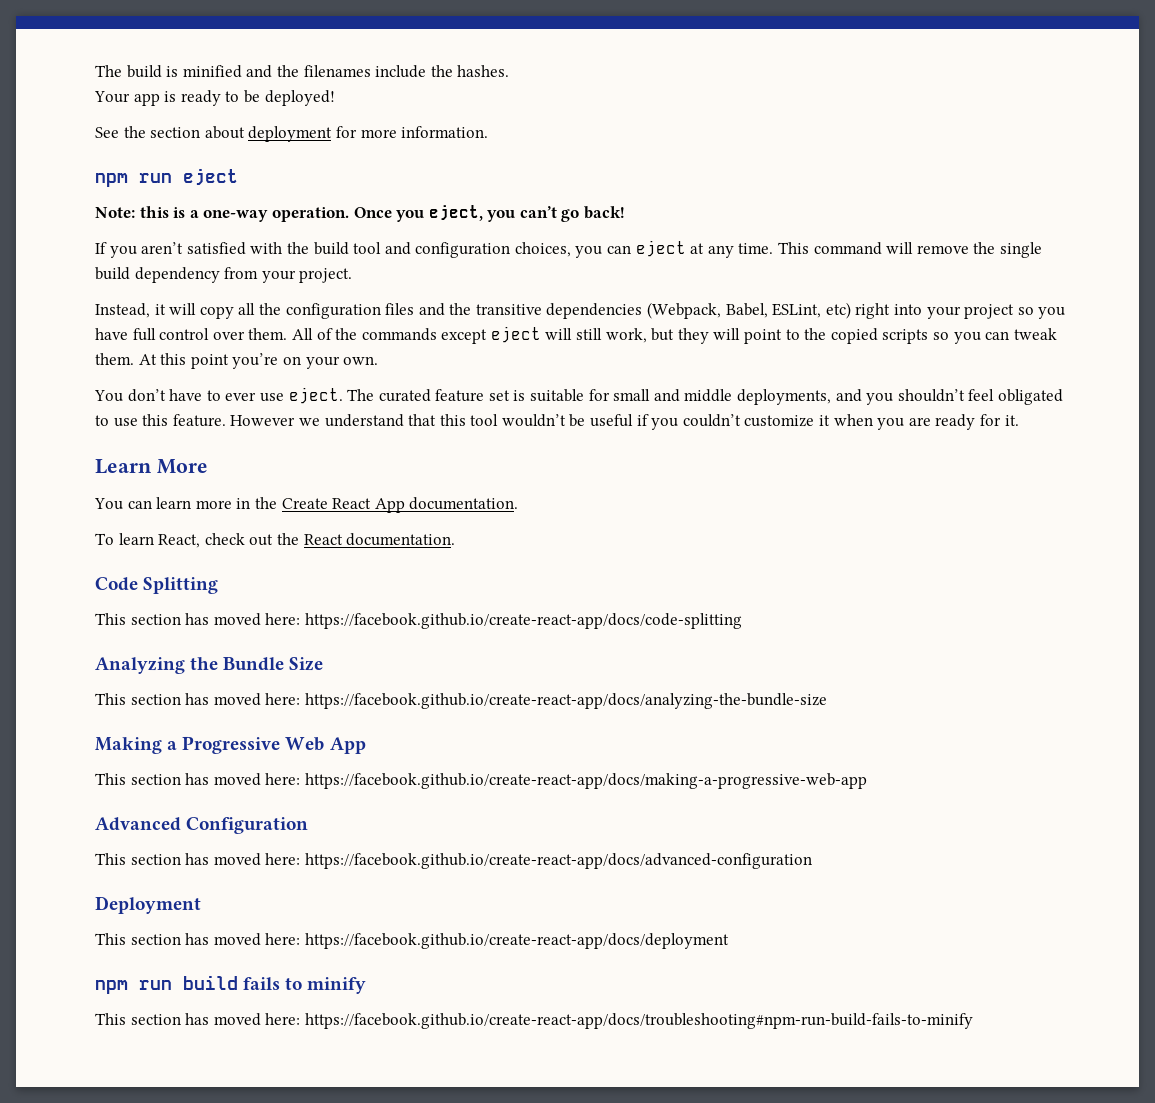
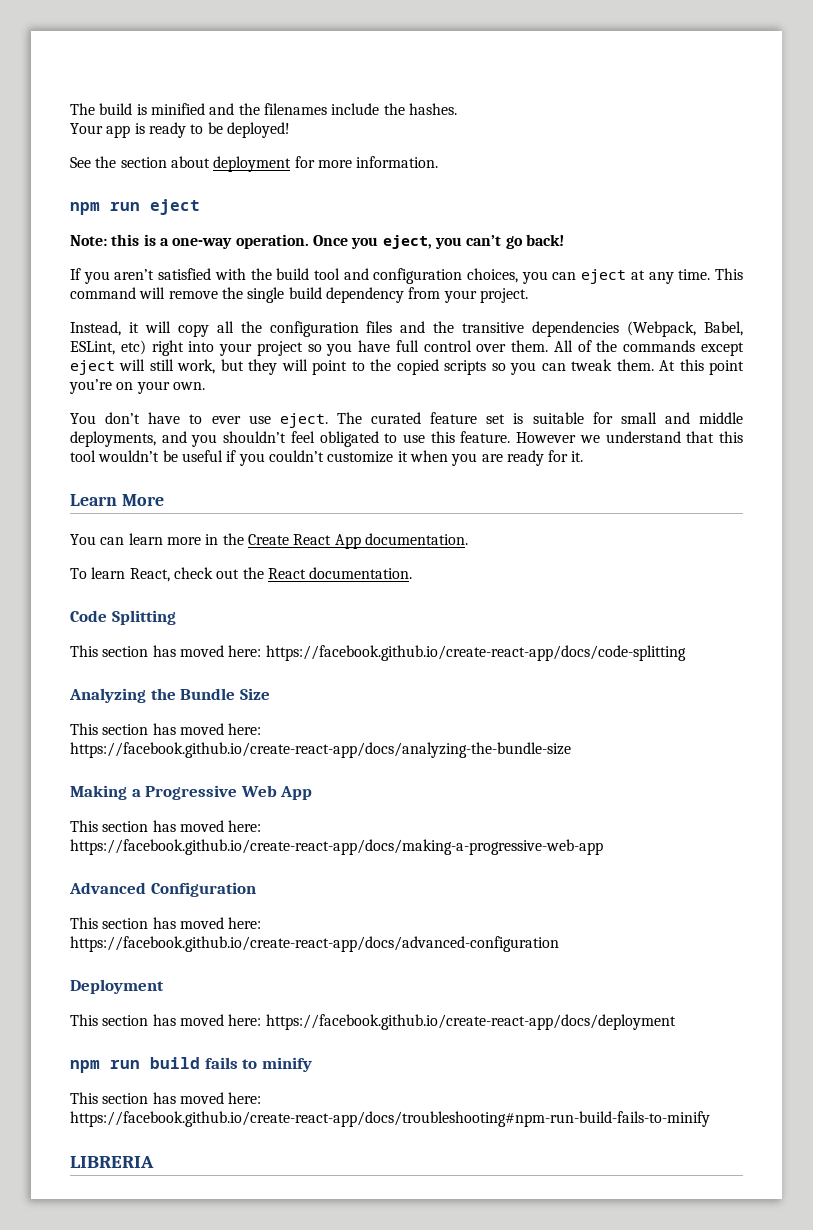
(973, 1021) none -> [70,1156,154,1168] // LIBRERIA

